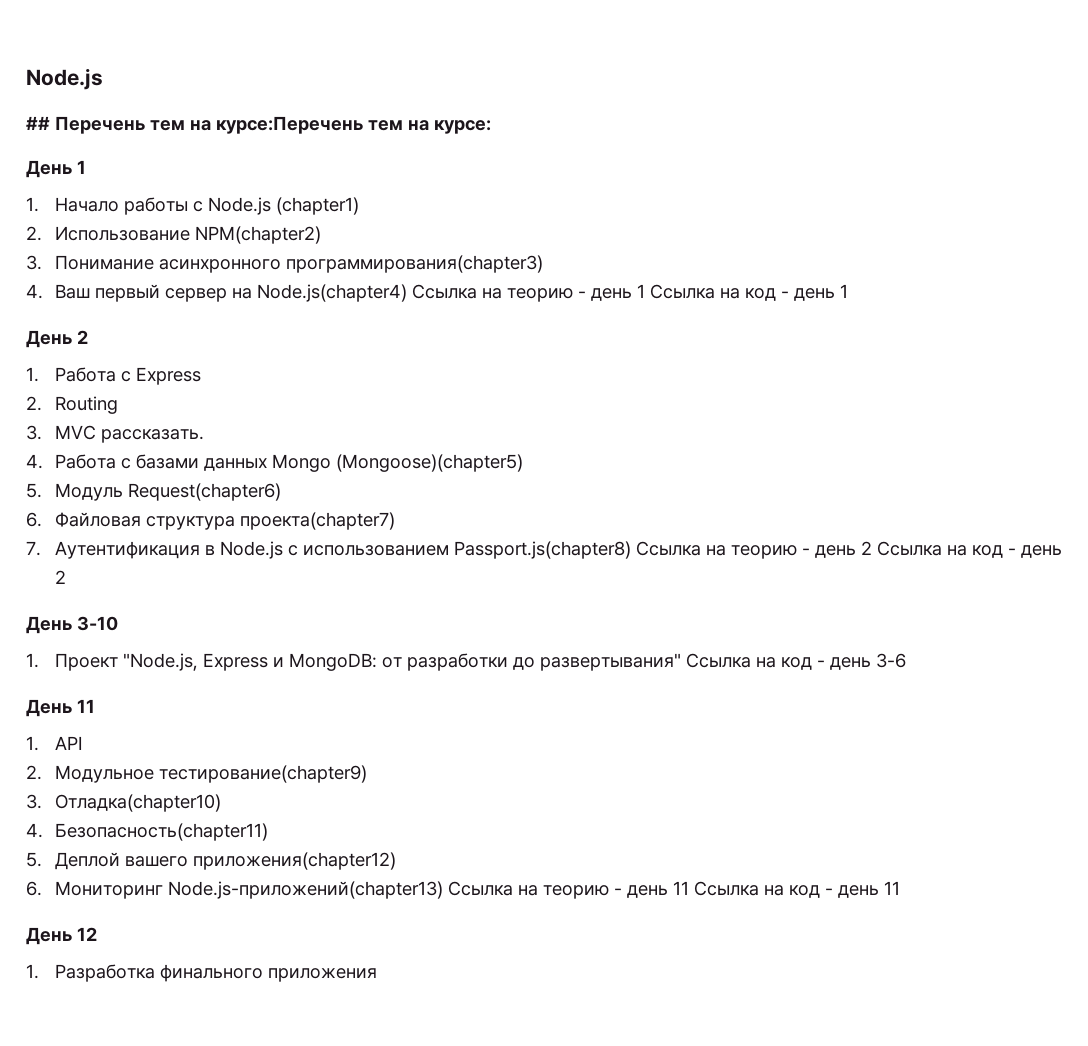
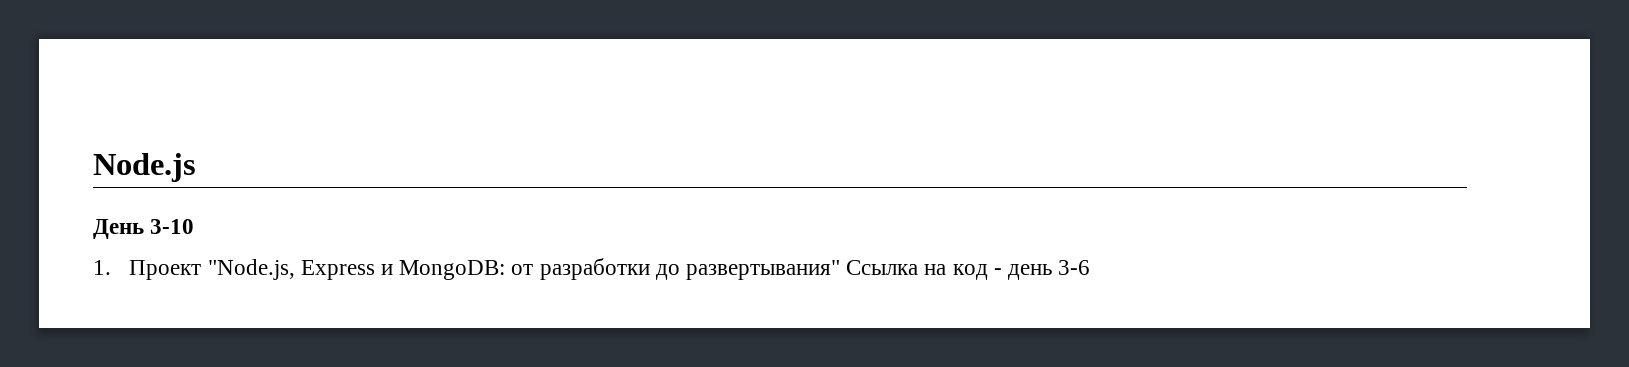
[26,68,103,90] [26,116,491,134] [26,160,86,178] [26,197,359,215] [26,226,321,244] [26,255,543,273] [26,284,848,302] [26,330,88,348] [26,367,201,385] [26,396,118,414] [26,425,204,443] [26,454,523,472] [26,483,281,501] [26,512,395,530] [26,541,1062,559] [54,570,66,584] Node.js // ## Перечень тем на курсе:Перечень тем на курсе: // День 1 // 1. Начало работы с Node.js (chapter1) // 2. Использование NPM(chapter2) // 3. Понимание асинхронного программирования(chapter3) // 4. Ваш первый сервер на Node.js(chapter4) Ссылка на теорию - день 1 Ссылка на код - день 1 // День 2 // 1. Работа с Express // 2. Routing // 3. MVC рассказать. // 4. Работа с базами данных Mongo (Mongoose)(chapter5) // 5. Модуль Request(chapter6) // 6. Файловая структура проекта(chapter7) // 7. Аутентификация в Node.js с использованием Passport.js(chapter8) Ссылка на теорию - день 2 Ссылка на код - день 2 -> [93,153,196,182] Node.js
[26,699,95,717] [26,736,83,751] [26,765,367,783] [26,794,221,812] [26,823,268,841] [26,852,396,870] [26,881,900,899] [26,927,97,945] [26,964,377,982] // День 11 // 1. API // 2. Модульное тестирование(chapter9) // 3. Отладка(chapter10) // 4. Безопасность(chapter11) // 5. Деплой вашего приложения(chapter12) // 6. Мониторинг Node.js-приложений(chapter13) Ссылка на теорию - день 11 Ссылка на код - день 11 // День 12 // 1. Разработка финального приложения -> (1091, 267) none

